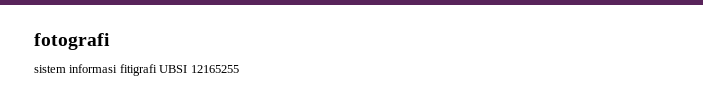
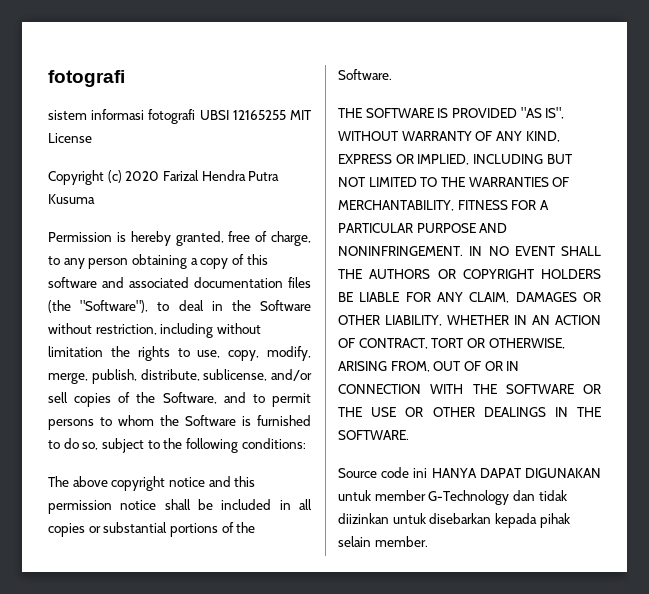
[119,64,157,76] fitigrafi -> [148,109,196,124] fotografi
(239, 69) none -> [289,110,311,120] [48,133,92,143] [48,170,280,185] [48,194,95,204] [48,231,311,246] [48,254,268,269] [48,277,311,288] [48,300,311,313] [48,323,261,338] [48,346,311,361] [48,369,312,384] [48,392,311,407] [48,415,311,430] [48,438,306,453] [48,476,256,491] [48,499,312,514] [48,522,256,537] [338,69,392,80] [338,107,565,119] [338,131,560,142] [338,154,572,165] [338,177,570,187] [338,200,549,211] [338,223,508,233] [338,246,601,256] [338,269,601,279] [338,292,601,303] [338,315,601,326] [338,338,565,349] [338,361,520,372] [338,384,601,394] [338,407,601,417] [338,430,409,440] [338,467,601,478] [338,490,567,505] [338,513,570,528] [338,536,428,547] MIT License // Copyright (c) 2020 Farizal Hendra Putra Kusuma // Permission is hereby granted, free of charge, to any person obtaining a copy of this software and associated documentation files (the "Software"), to deal in the Software without restriction, including without limitation the rights to use, copy, modify, merge, publish, distribute, sublicense, and/or sell copies of the Software, and to permit persons to whom the Software is furnished to do so, subject to the following conditions: // The above copyright notice and this permission notice shall be included in all copies or substantial portions of the Software. // THE SOFTWARE IS PROVIDED "AS IS", WITHOUT WARRANTY OF ANY KIND, EXPRESS OR IMPLIED, INCLUDING BUT NOT LIMITED TO THE WARRANTIES OF MERCHANTABILITY, FITNESS FOR A PARTICULAR PURPOSE AND NONINFRINGEMENT. IN NO EVENT SHALL THE AUTHORS OR COPYRIGHT HOLDERS BE LIABLE FOR ANY CLAIM, DAMAGES OR OTHER LIABILITY, WHETHER IN AN ACTION OF CONTRACT, TORT OR OTHERWISE, ARISING FROM, OUT OF OR IN CONNECTION WITH THE SOFTWARE OR THE USE OR OTHER DEALINGS IN THE SOFTWARE. // Source code ini HANYA DAPAT DIGUNAKAN untuk member G-Technology dan tidak diizinkan untuk disebarkan kepada pihak selain member.

